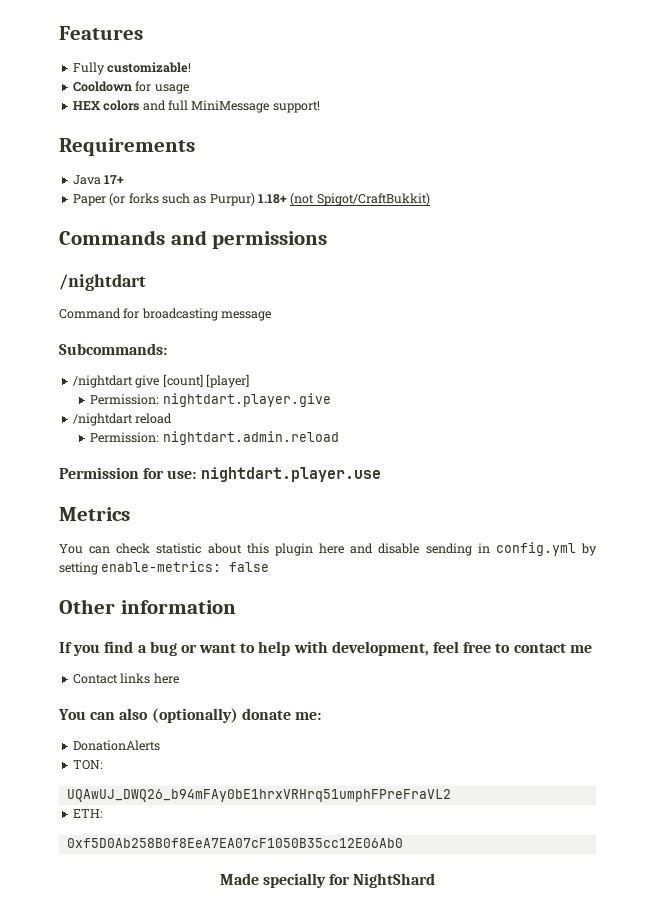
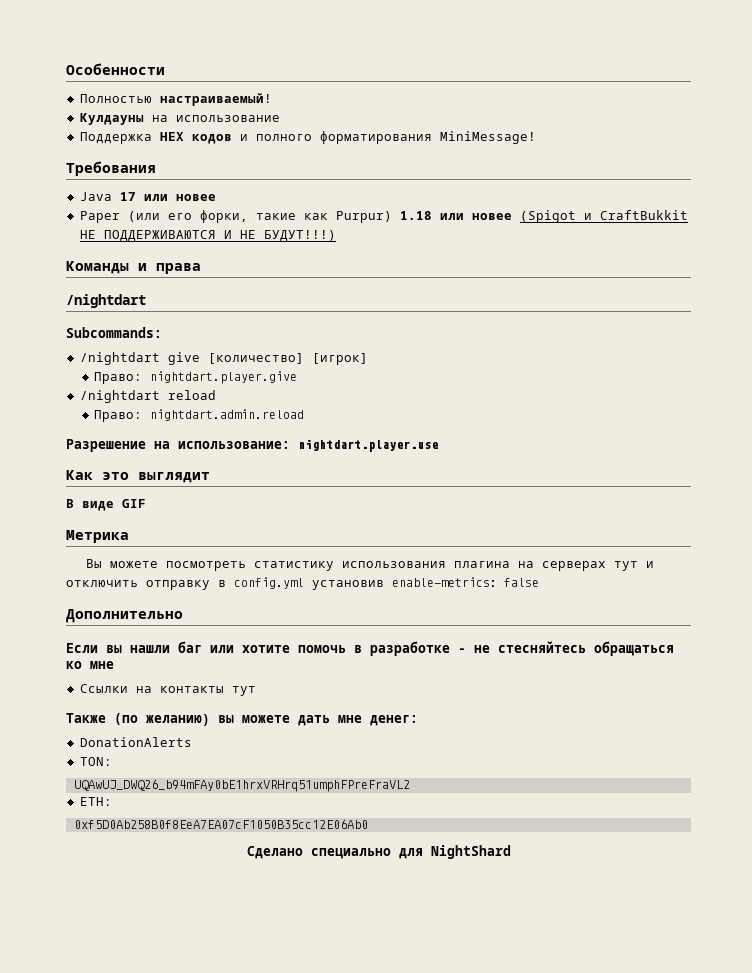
[59,26,143,40] [72,62,192,75] [72,81,189,94] [72,100,320,113] [59,138,195,156] [72,175,125,185] [72,193,430,206] [59,230,328,249] [59,274,146,291] [59,308,272,321] Features // Fully customizable! // Cooldown for usage // HEX colors and full MiniMessage support! // Requirements // Java 17+ // Paper (or forks such as Purpur) 1.18+ (not Spigot/CraftBukkit) // Commands and permissions // /nightdart // Command for broadcasting message -> [66,63,165,75] [79,93,272,106] [79,113,280,125] [79,131,536,144] [66,161,156,176] [79,192,216,201] [79,210,688,223] [79,230,336,242] [66,261,201,274] [66,294,146,308] Особенности // Полностью настраиваемый! // Кулдауны на использование // Поддержка HEX кодов и полного форматирования MiniMessage! // Требования // Java 17 или новее // Paper (или его форки, такие как Purpur) 1.18 или новее (Spigot и CraftBukkit НЕ ПОДДЕРЖИВАЮТСЯ И НЕ БУДУТ!!!) // Команды и права // /nightdart
[162,374,249,388] [90,394,160,405] [count] [player] // Permission: -> [207,353,368,365] [94,372,143,384] [количество] [игрок] // Право:
[90,432,160,443] Permission: -> [94,410,143,422] Право:
[59,467,381,482] [59,507,130,521] [59,542,597,556] [59,561,270,575] [59,599,236,614] [59,641,592,656] [72,673,179,684] [58,708,321,723] Permission for use: nightdart.player.use // Metrics // You can check statistic about this plugin here and disable sending in config.yml by setting enable-metrics: false // Other information // If you find a bug or want to help with development, feel free to contact me // Contact links here // You can also (optionally) donate me: -> [66,439,438,452] [66,470,210,483] [66,499,146,511] [66,530,129,543] [85,559,654,571] [66,577,539,590] [66,609,183,623] [66,641,674,656] [66,661,114,669] [79,684,256,696] [66,713,418,726] Разрешение на использование: nightdart.player.use // Как это выглядит // В виде GIF // Метрика // Вы можете посмотреть статистику использования плагина на серверах тут и отключить отправку в config.yml установив enable-metrics: false // Дополнительно // Если вы нашли баг или хотите помочь в разработке - не стесняйтесь обращаться ко мне // Ссылки на контакты тут // Также (по желанию) вы можете дать мне денег:
[219,873,351,888] Made specially for -> [246,846,423,859] Сделано специально для

